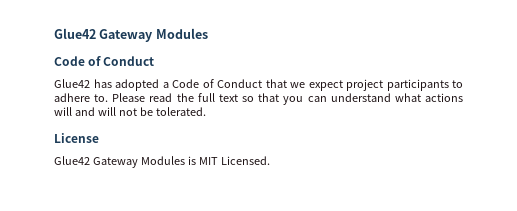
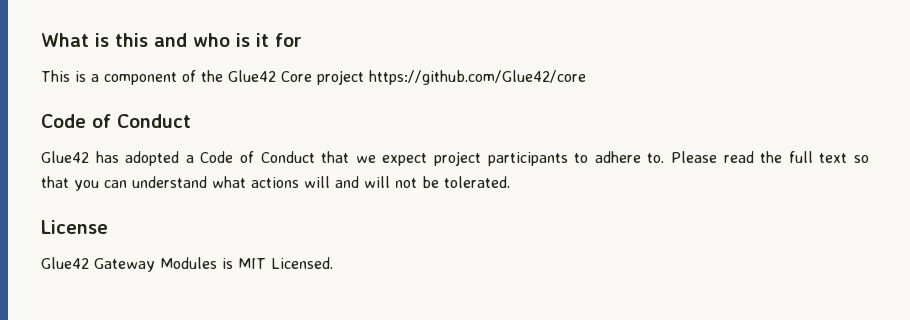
[54,28,208,42] Glue42 Gateway Modules -> [41,33,302,47] [41,70,586,85] What is this and who is it for // This is a component of the Glue42 Core project https://github.com/Glue42/core

